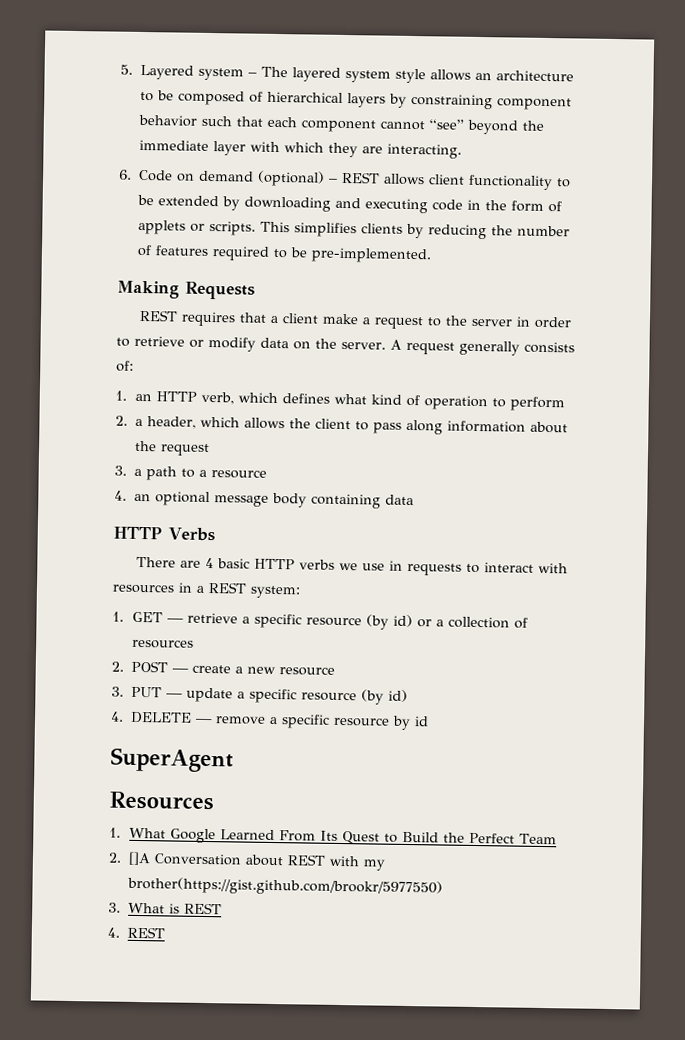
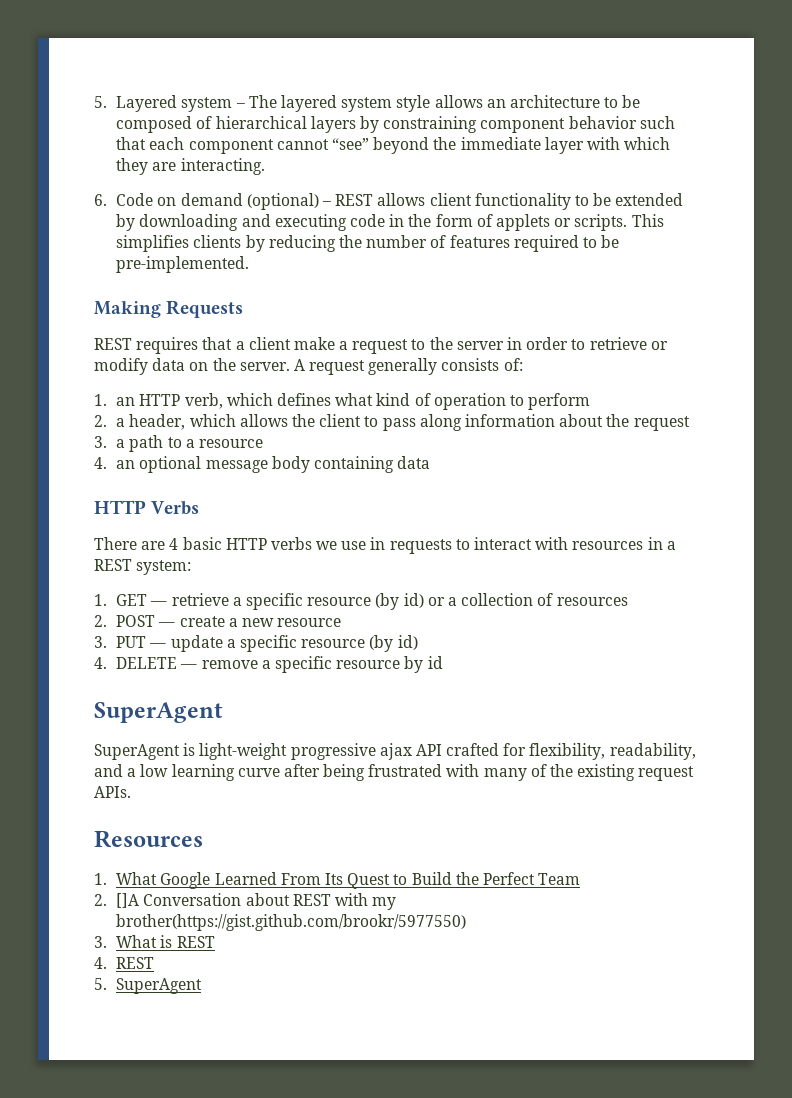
(234, 760) none -> [94,743,696,760] [94,764,695,781] [94,786,131,798] // SuperAgent is light-weight progressive ajax API crafted for flexibility, readability, and a low learning curve after being frustrated with many of the existing request APIs.
(165, 932) none -> [94,978,203,994] // 5. SuperAgent

